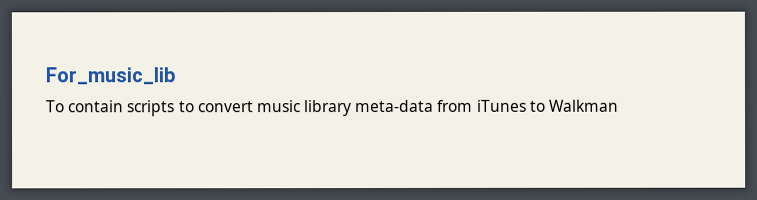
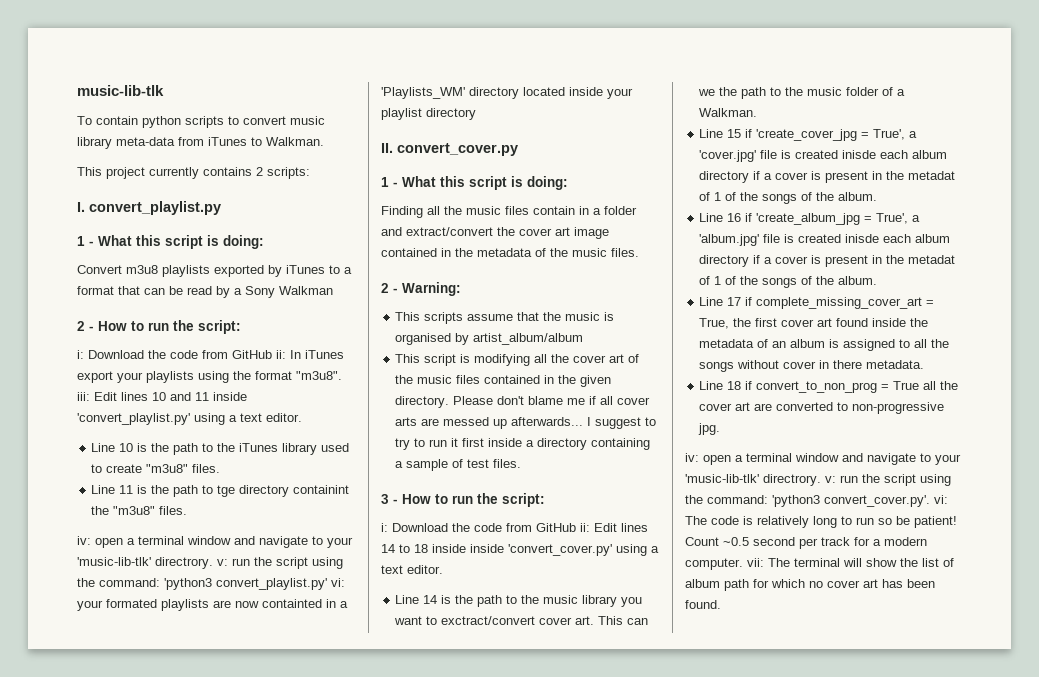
[45,67,175,85] For_music_lib -> [77,85,164,96] music-lib-tlk
(125, 106) none -> [142,116,181,128] python
[548,99,620,112] Walkman -> [266,137,324,146] [77,167,310,179] [77,201,221,215] [77,235,264,249] [77,265,352,277] [77,286,333,298] [77,320,241,334] [77,350,344,359] [77,371,342,383] [77,392,247,401] [77,413,302,425] [91,443,350,455] [91,464,221,473] [91,485,350,497] [91,506,188,515] [77,536,353,548] [77,557,343,569] [77,578,345,590] [77,599,348,611] [381,87,633,99] [381,108,476,120] [381,143,518,156] [381,176,568,190] [381,206,637,218] [381,227,609,239] [381,248,639,257] [381,282,461,296] [395,312,615,324] [395,333,584,345] [395,354,640,366] [395,375,612,387] [395,396,651,408] [395,417,657,429] [395,438,651,450] [395,459,522,471] [381,493,545,507] [381,523,648,532] [381,544,659,556] [381,565,443,574] [395,595,643,607] [394,616,649,625] [698,87,906,99] [699,108,758,117] [699,129,918,141] [699,150,948,162] [699,171,956,183] [699,192,878,204] [699,213,921,225] [699,234,951,246] [699,255,956,267] [699,276,878,288] [699,297,935,309] [699,318,929,329] [699,339,950,351] [699,360,925,372] [699,381,959,393] [699,402,945,414] [698,423,721,435] [685,453,961,465] [685,474,951,486] [685,495,948,507] [685,516,957,528] [685,537,927,549] [685,558,954,570] [685,579,935,591] [685,600,721,609] Walkman. // This project currently contains 2 scripts: // I. convert_playlist.py // 1 - What this script is doing: // Convert m3u8 playlists exported by iTunes to a format that can be read by a Sony Walkman // 2 - How to run the script: // i: Download the code from GitHub ii: In iTunes export your playlists using the format "m3u8". iii: Edit lines 10 and 11 inside 'convert_playlist.py' using a text editor. // Line 10 is the path to the iTunes library used to create "m3u8" files. // Line 11 is the path to tge directory containint the "m3u8" files. // iv: open a terminal window and navigate to your 'music-lib-tlk' directrory. v: run the script using the command: 'python3 convert_playlist.py' vi: your formated playlists are now containted in a 'Playlists_WM' directory located inside your playlist directory // II. convert_cover.py // 1 - What this script is doing: // Finding all the music files contain in a folder and extract/convert the cover art image contained in the metadata of the music files. // 2 - Warning: // This scripts assume that the music is organised by artist_album/album // This script is modifying all the cover art of the music files contained in the given directory. Please don't blame me if all cover arts are messed up afterwards... I suggest to try to run it first inside a directory containing a sample of test files. // 3 - How to run the script: // i: Download the code from GitHub ii: Edit lines 14 to 18 inside inside 'convert_cover.py' using a text editor. // Line 14 is the path to the music library you want to exctract/convert cover art. This can we the path to the music folder of a Walkman. // Line 15 if 'create_cover_jpg = True', a 'cover.jpg' file is created inisde each album directory if a cover is present in the metadat of 1 of the songs of the album. // Line 16 if 'create_album_jpg = True', a 'album.jpg' file is created inisde each album directory if a cover is present in the metadat of 1 of the songs of the album. // Line 17 if complete_missing_cover_art = True, the first cover art found inside the metadata of an album is assigned to all the songs without cover in there metadata. // Line 18 if convert_to_non_prog = True all the cover art are converted to non-progressive jpg. // iv: open a terminal window and navigate to your 'music-lib-tlk' directrory. v: run the script using the command: 'python3 convert_cover.py'. vi: The code is relatively long to run so be patient! Count ~0.5 second per track for a modern computer. vii: The terminal will show the list of album path for which no cover art has been found.

